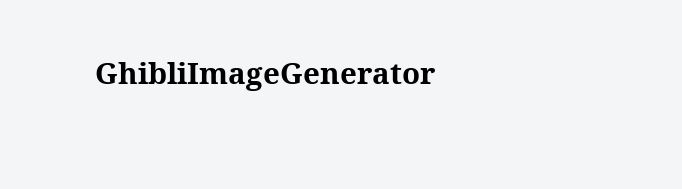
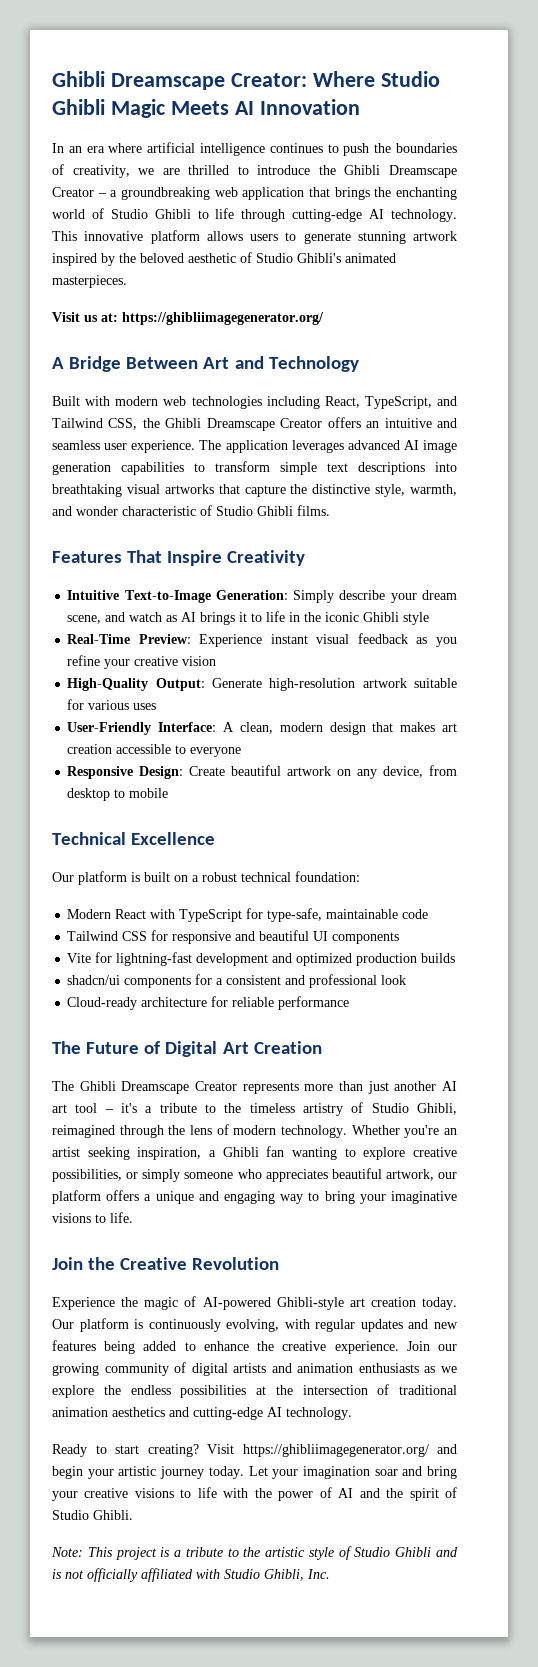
[95,62,435,91] GhibliImageGenerator -> [52,71,440,90] [52,99,360,118] [52,142,458,156] [52,164,457,178] [52,187,458,200] [52,208,457,222] [52,230,457,244] [52,252,396,266] [52,275,127,288] [52,312,324,325] [52,356,359,372] [52,396,457,409] [52,417,458,431] [52,440,457,453] [52,461,457,475] [52,484,457,497] [52,505,330,516] [52,550,306,566] [67,590,457,603] [67,611,430,625] [67,633,458,647] [67,655,217,669] [67,678,457,691] [67,699,157,710] [67,722,457,735] [67,744,242,757] [67,765,457,779] [67,788,169,801] [52,832,216,845] [52,871,360,885] [67,908,429,922] [67,930,400,944] [67,952,456,966] [67,974,407,988] [67,996,350,1010] [52,1041,322,1057] [52,1081,458,1094] [52,1102,457,1116] [52,1124,458,1138] [52,1146,457,1160] [52,1168,457,1182] [52,1190,457,1204] [52,1212,133,1223] [52,1257,280,1270] [52,1296,457,1310] [52,1318,458,1332] [52,1340,458,1354] [52,1362,457,1376] [52,1384,457,1398] [52,1407,352,1420] [52,1444,457,1457] [52,1466,457,1479] [52,1487,457,1501] [52,1510,133,1520] [51,1546,459,1560] [52,1568,330,1582] Ghibli Dreamscape Creator: Where Studio Ghibli Magic Meets AI Innovation // In an era where artificial intelligence continues to push the boundaries of creativity, we are thrilled to introduce the Ghibli Dreamscape Creator – a groundbreaking web application that brings the enchanting world of Studio Ghibli to life through cutting-edge AI technology. This innovative platform allows users to generate stunning artwork inspired by the beloved aesthetic of Studio Ghibli's animated masterpieces. // Visit us at: https://ghibliimagegenerator.org/ // A Bridge Between Art and Technology // Built with modern web technologies including React, TypeScript, and Tailwind CSS, the Ghibli Dreamscape Creator offers an intuitive and seamless user experience. The application leverages advanced AI image generation capabilities to transform simple text descriptions into breathtaking visual artworks that capture the distinctive style, warmth, and wonder characteristic of Studio Ghibli films. // Features That Inspire Creativity // Intuitive Text-to-Image Generation: Simply describe your dream scene, and watch as AI brings it to life in the iconic Ghibli style // Real-Time Preview: Experience instant visual feedback as you refine your creative vision // High-Quality Output: Generate high-resolution artwork suitable for various uses // User-Friendly Interface: A clean, modern design that makes art creation accessible to everyone // Responsive Design: Create beautiful artwork on any device, from desktop to mobile // Technical Excellence // Our platform is built on a robust technical foundation: // Modern React with TypeScript for type-safe, maintainable code // Tailwind CSS for responsive and beautiful UI components // Vite for lightning-fast development and optimized production builds // shadcn/ui components for a consistent and professional look // Cloud-ready architecture for reliable performance // The Future of Digital Art Creation // The Ghibli Dreamscape Creator represents more than just another AI art tool – it's a tribute to the timeless artistry of Studio Ghibli, reimagined through the lens of modern technology. Whether you're an artist seeking inspiration, a Ghibli fan wanting to explore creative possibilities, or simply someone who appreciates beautiful artwork, our platform offers a unique and engaging way to bring your imaginative visions to life. // Join the Creative Revolution // Experience the magic of AI-powered Ghibli-style art creation today. Our platform is continuously evolving, with regular updates and new features being added to enhance the creative experience. Join our growing community of digital artists and animation enthusiasts as we explore the endless possibilities at the intersection of traditional animation aesthetics and cutting-edge AI technology. // Ready to start creating? Visit https://ghibliimagegenerator.org/ and begin your artistic journey today. Let your imagination soar and bring your creative visions to life with the power of AI and the spirit of Studio Ghibli. // Note: This project is a tribute to the artistic style of Studio Ghibli and is not officially affiliated with Studio Ghibli, Inc.

